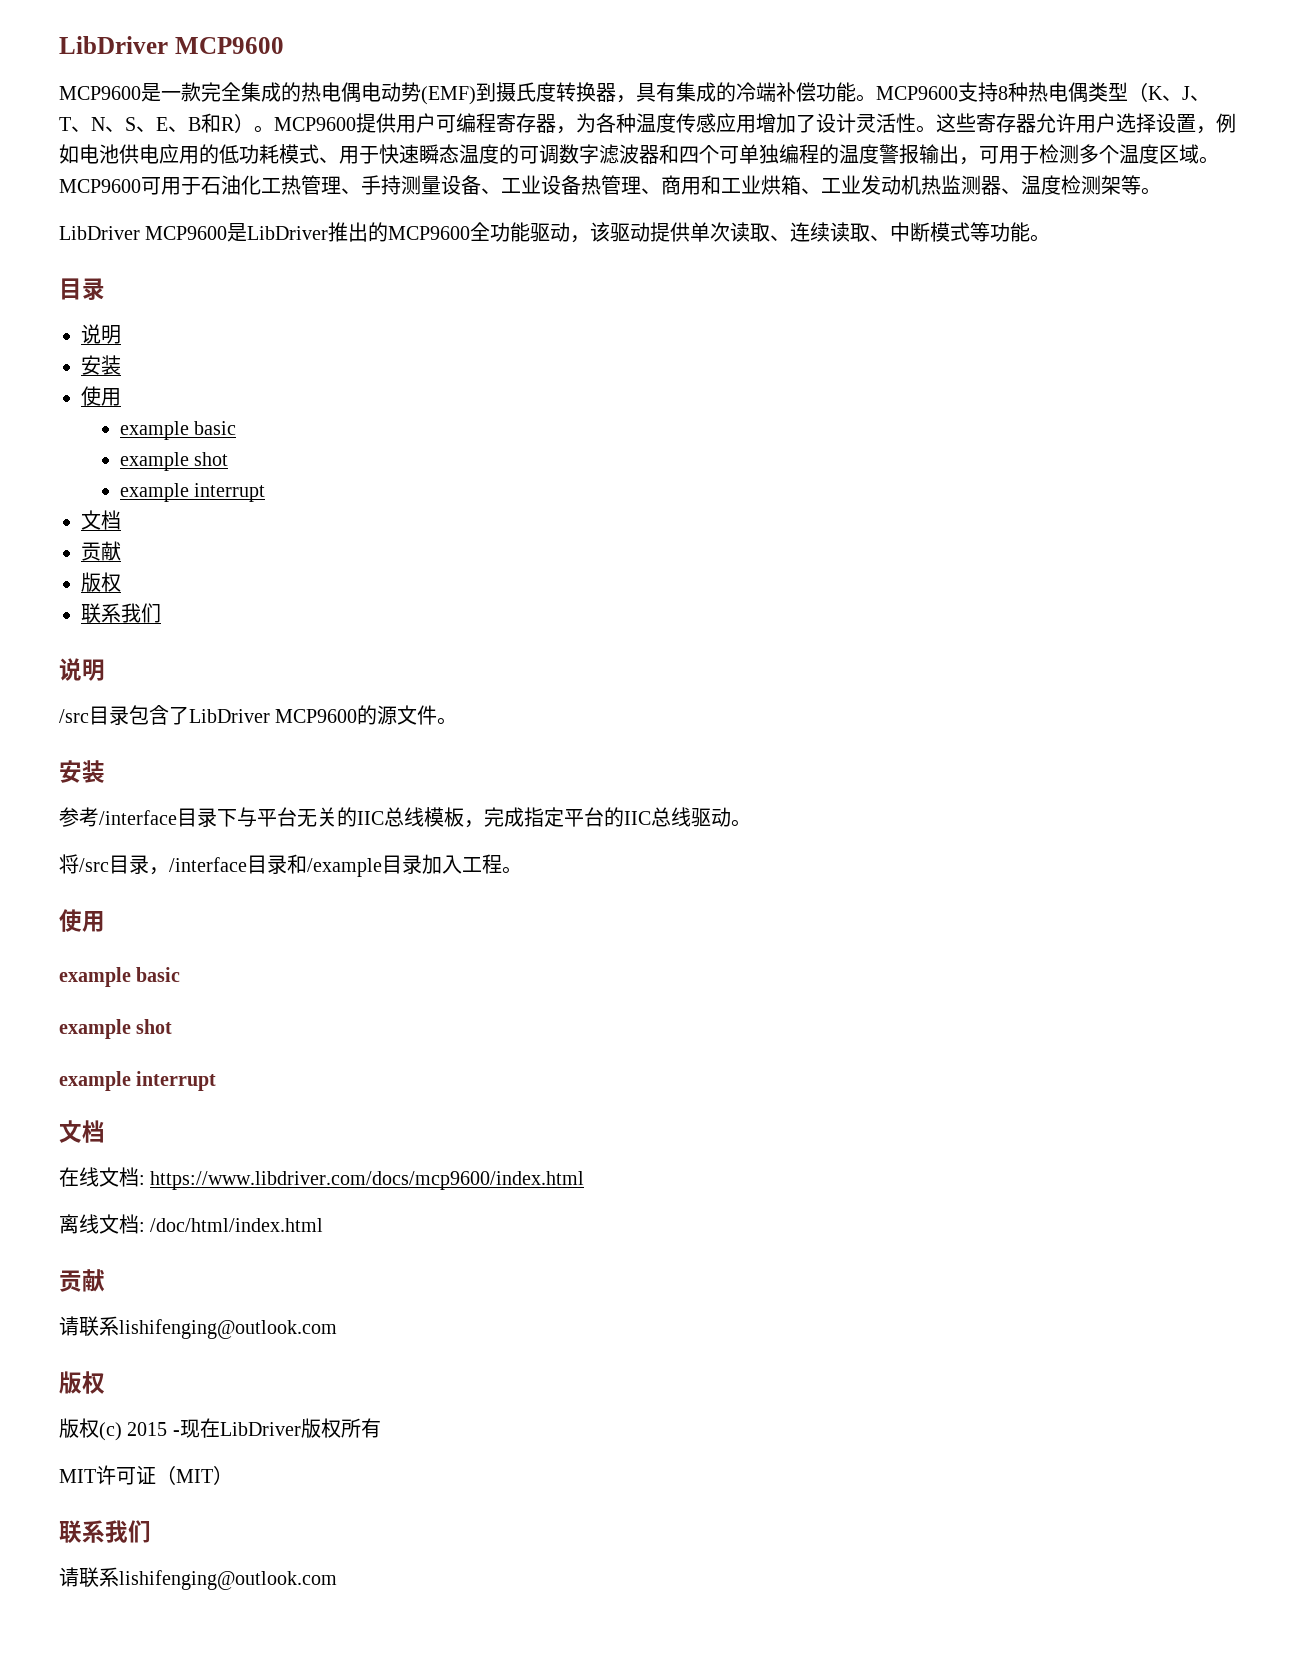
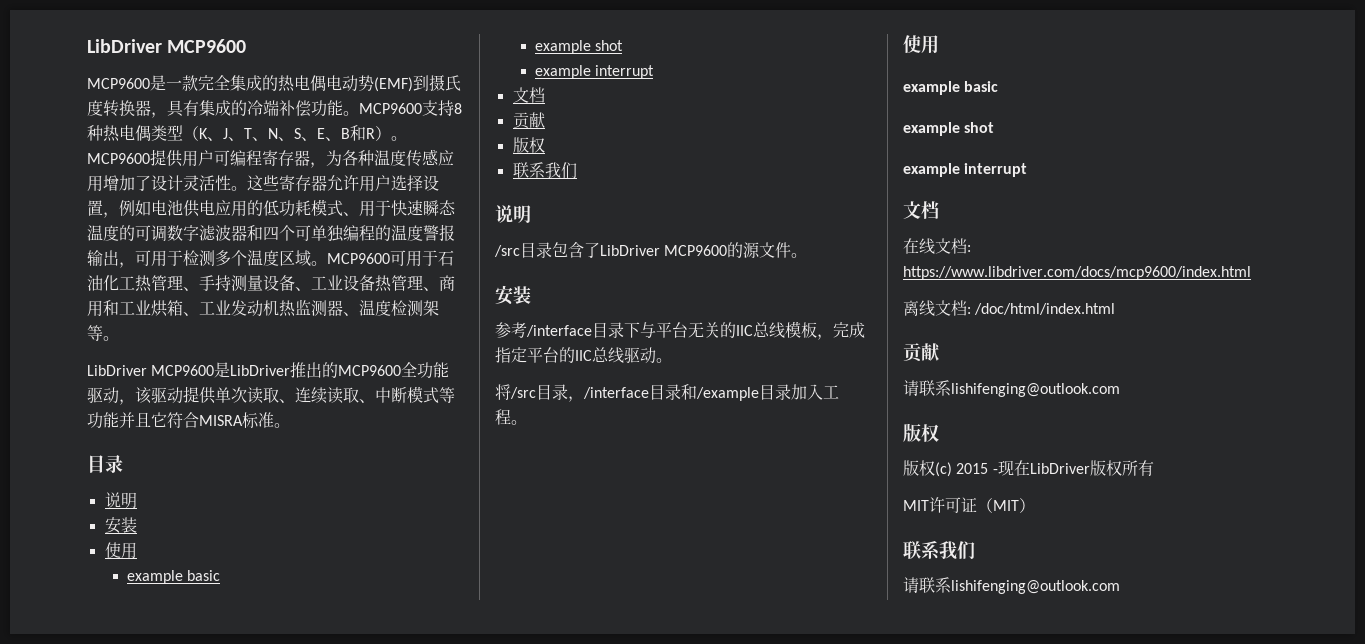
(1031, 232) none -> [119,412,274,429] 并且它符合MISRA标准

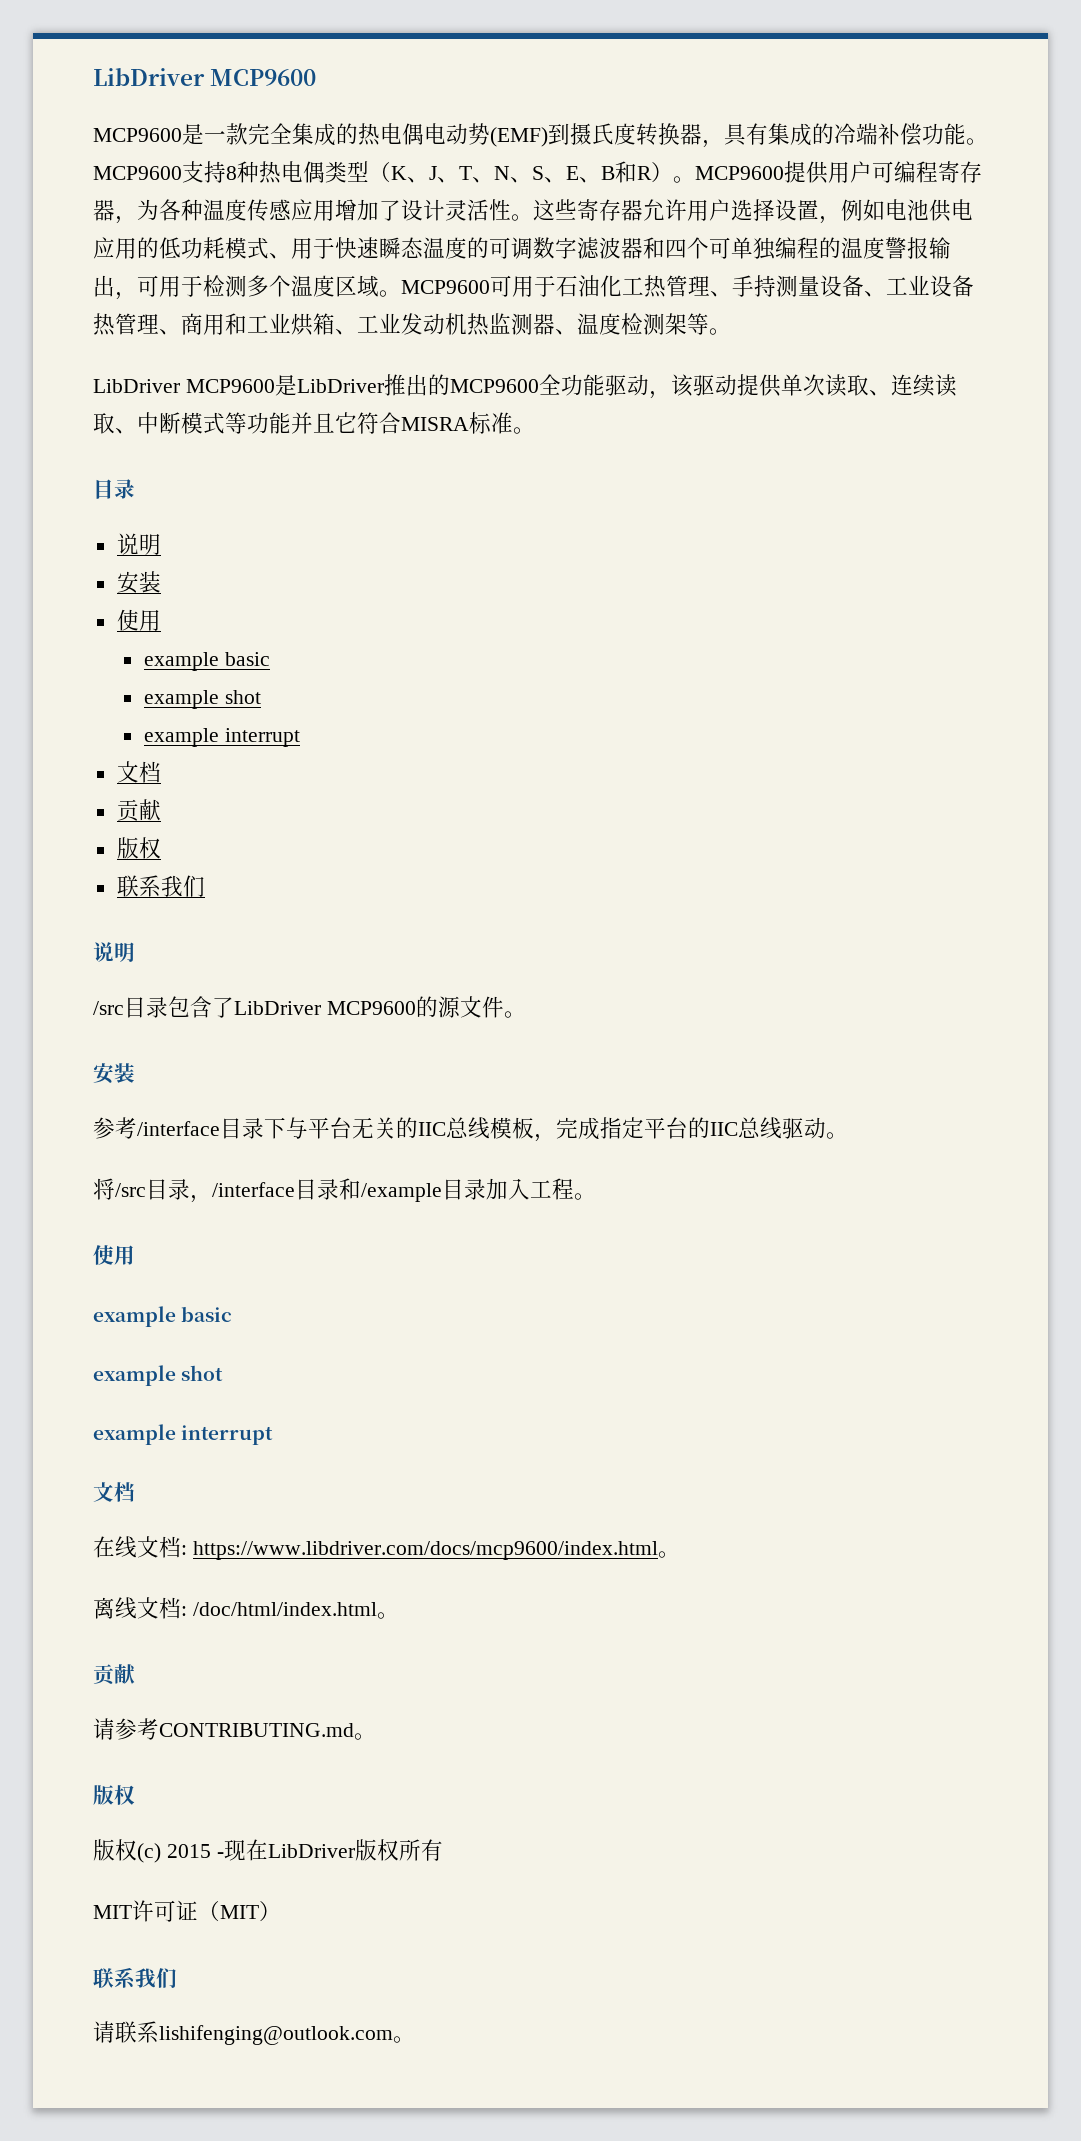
(1251, 273) none -> [657,1551,680,1558] 。
(1116, 309) none -> [376,1612,399,1619] 。
[919,380,1120,397] 联系lishifenging@outlook.com -> [115,1718,376,1740] 参考CONTRIBUTING.md。
(1120, 587) none -> [393,2036,415,2043] 。

